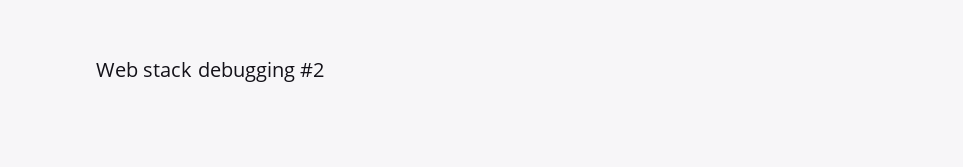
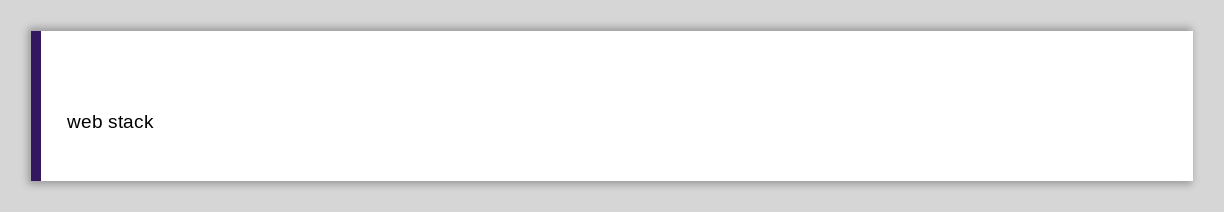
[96,61,324,82] Web stack debugging #2 -> [66,115,155,128] web stack

